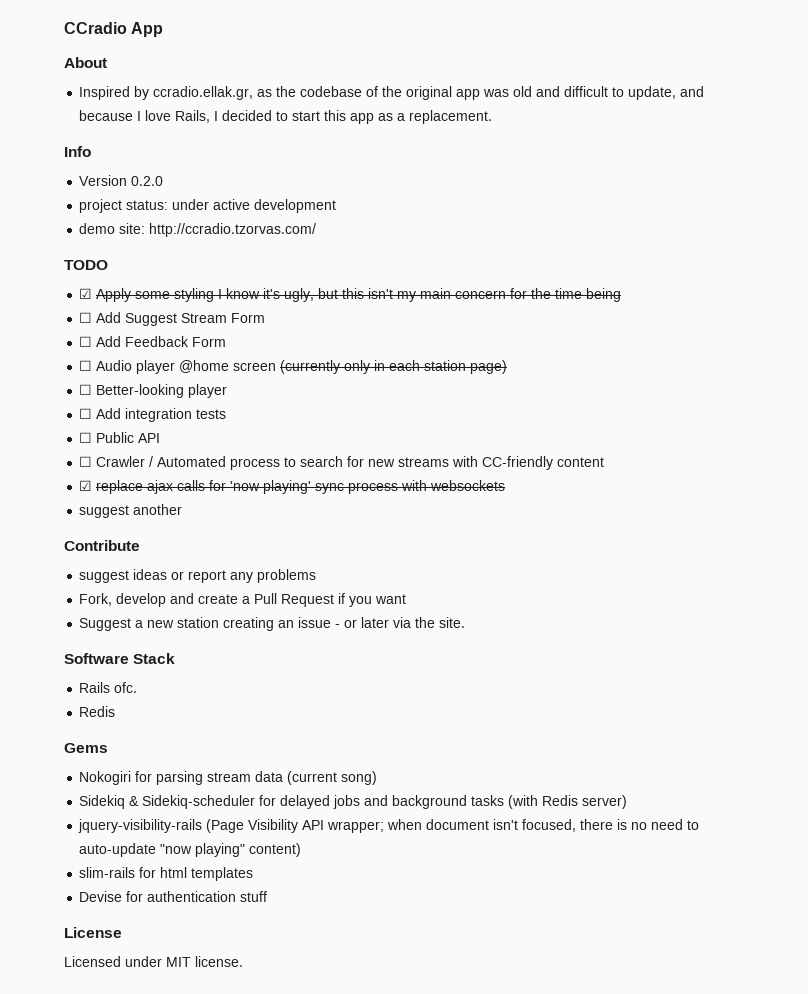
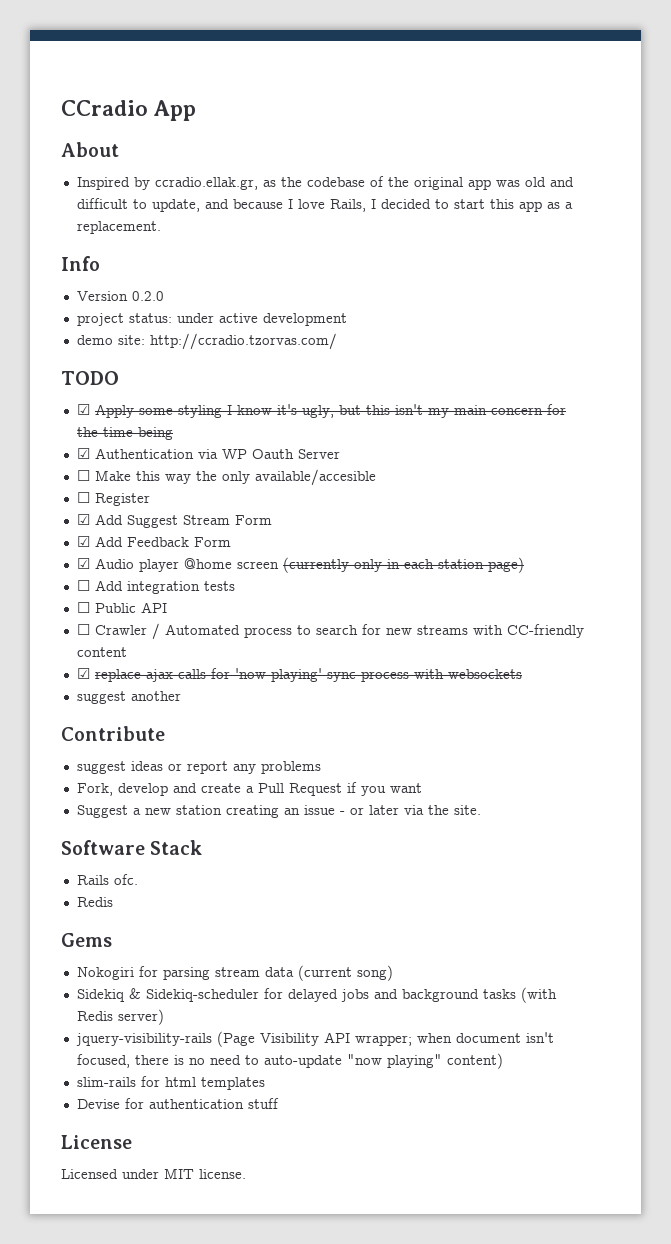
[79,312,93,323] ☐ -> [76,448,340,459] [76,469,376,486] [76,492,150,506] [76,514,90,525] ☑ Authentication via WP Oauth Server // ☐ Make this way the only available/accesible // ☐ Register // ☑
[79,336,93,347] ☐ -> [76,536,90,547] ☑
[79,360,93,371] ☐ -> [76,558,90,569] ☑
[79,384,228,398] // ☐ Better-looking player -> (524, 565) none

